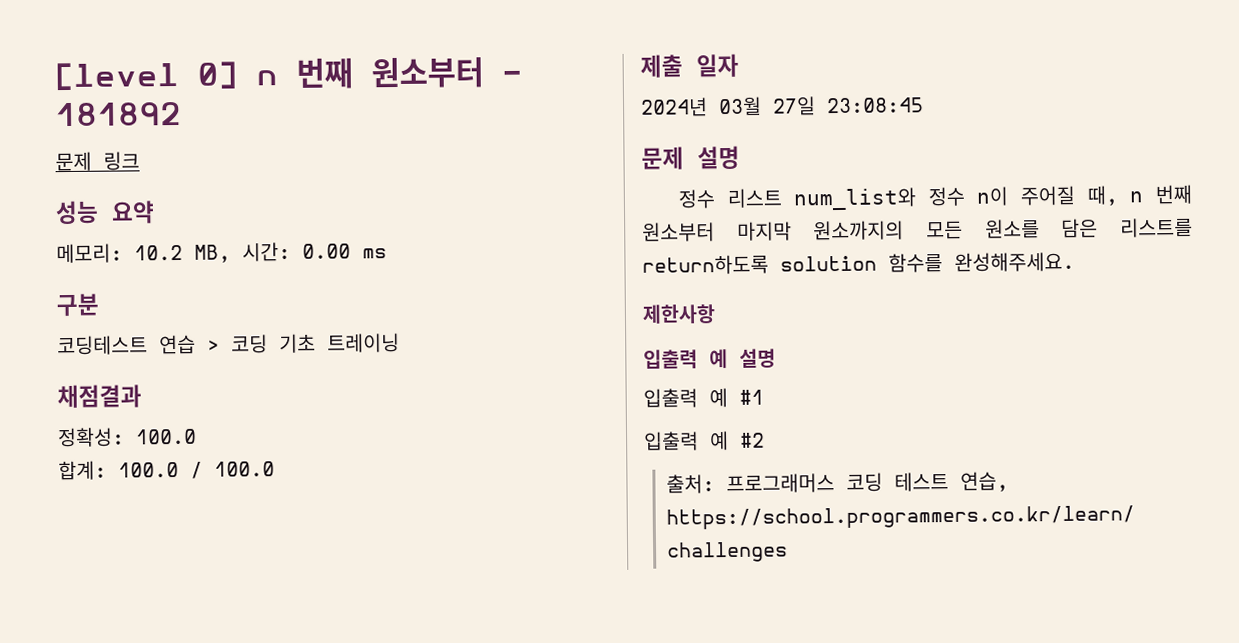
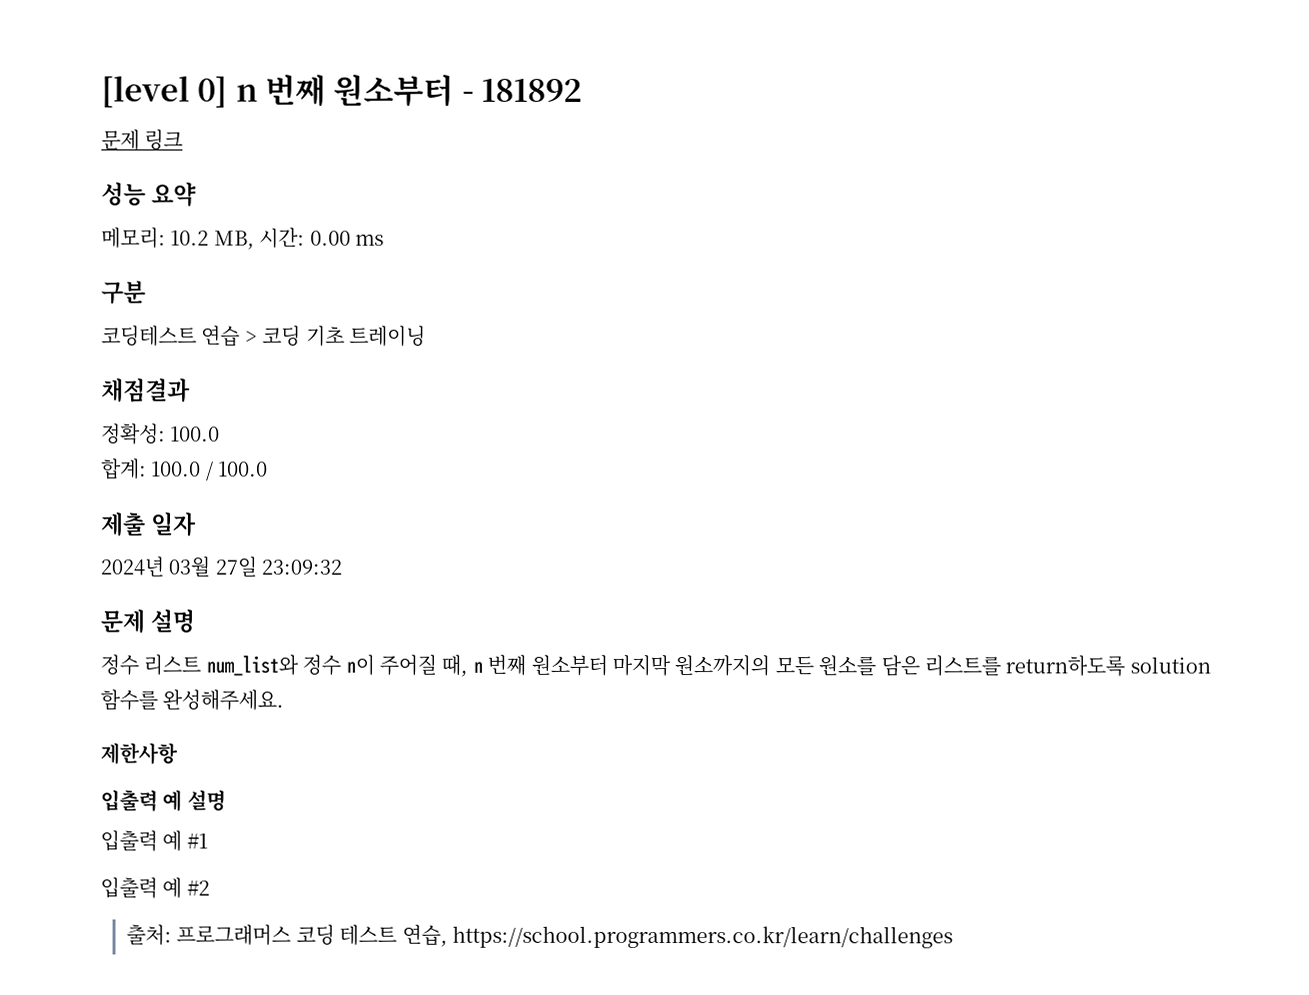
[826,97,924,114] 23:08:45 -> [261,559,343,575] 23:09:32

